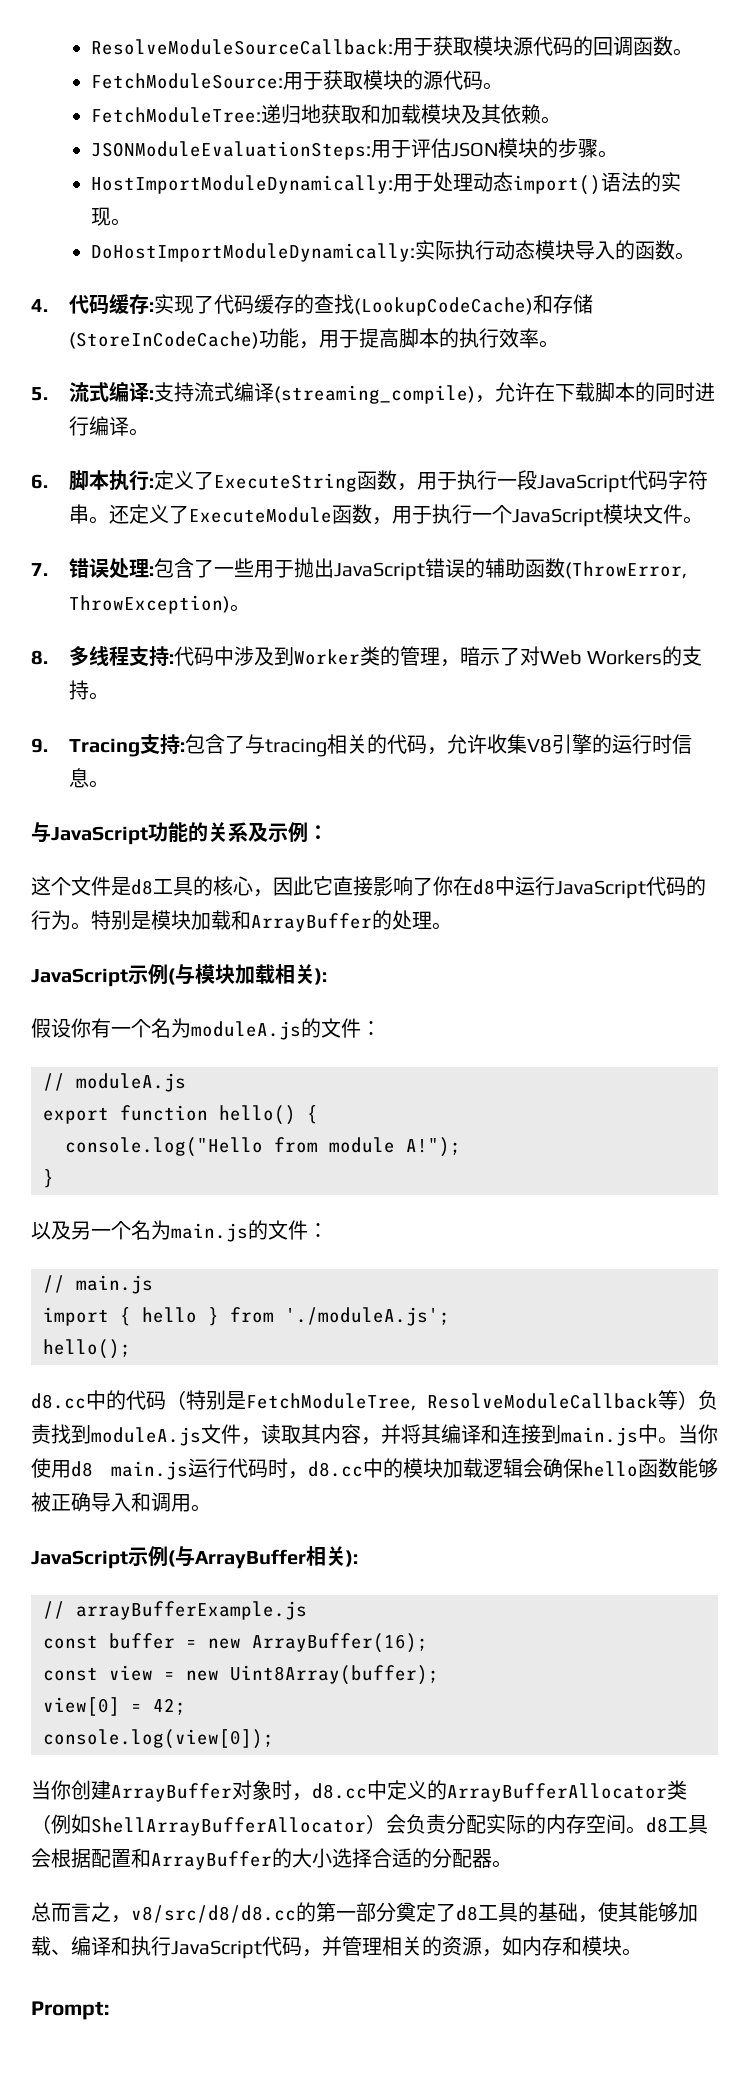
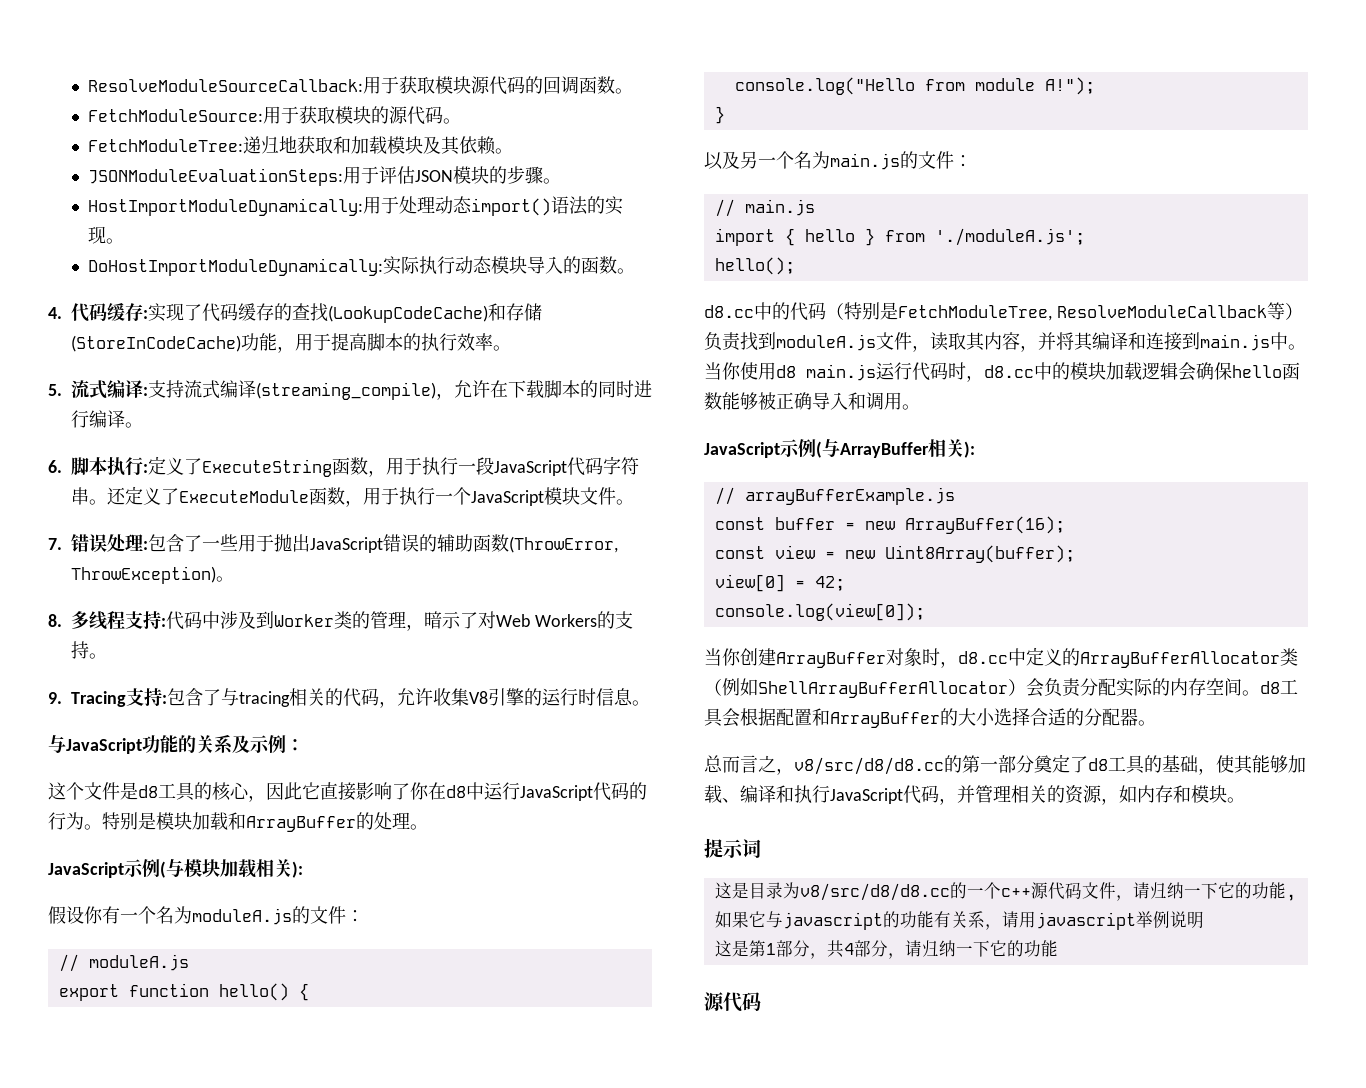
[31,2001,109,2020] Prompt: -> [704,838,761,858] [714,882,1296,901] [714,911,1204,930] [714,940,1058,959] [704,992,761,1012] 提示词 // 这是目录为v8/src/d8/d8.cc的一个c++源代码文件，请归纳一下它的功能,如果它与javascript的功能有关系，请用javascript举例说明 // 这是第1部分，共4部分，请归纳一下它的功能 // 源代码

